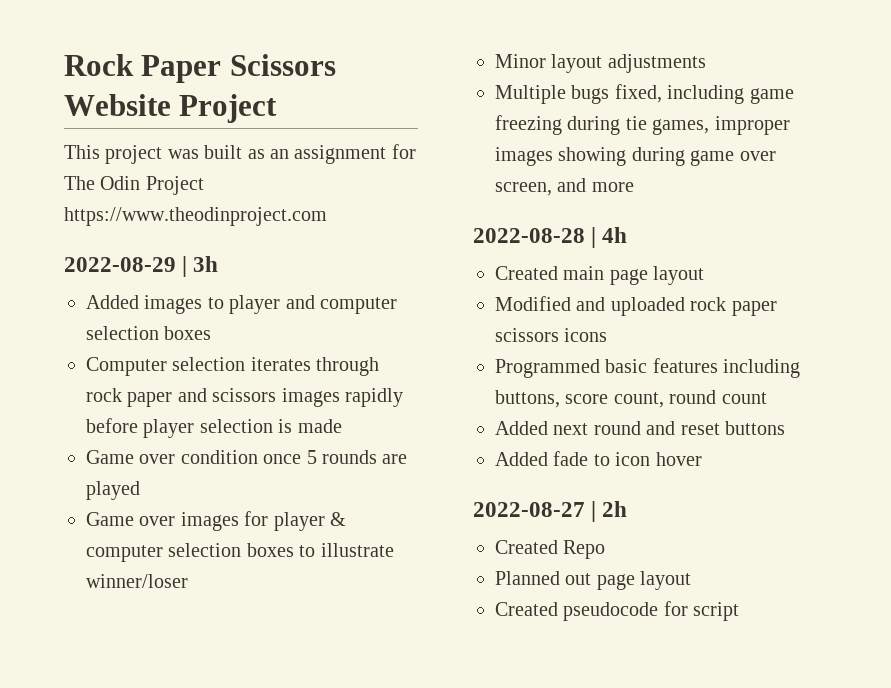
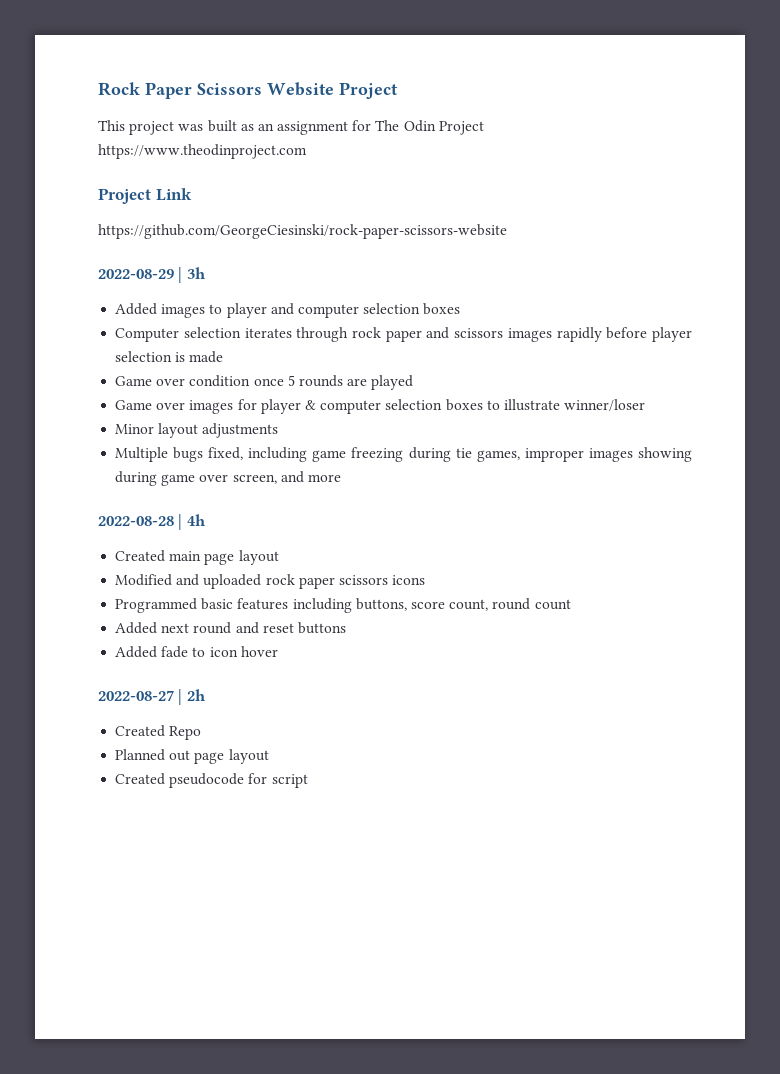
(327, 216) none -> [98,188,192,204] [98,224,507,239] // Project Link // https://github.com/GeorgeCiesinski/rock-paper-scissors-website

